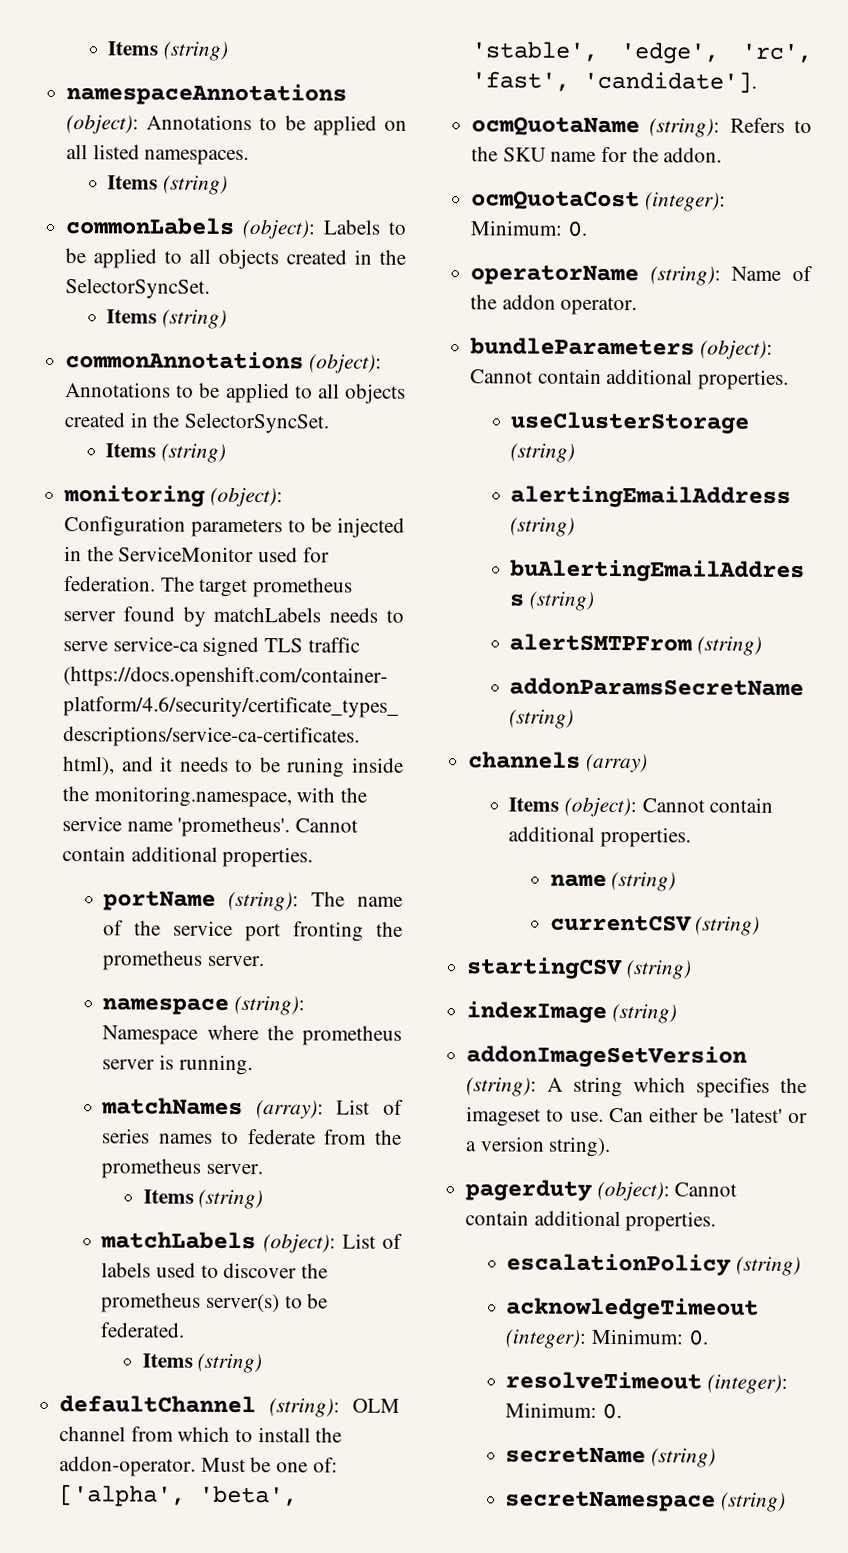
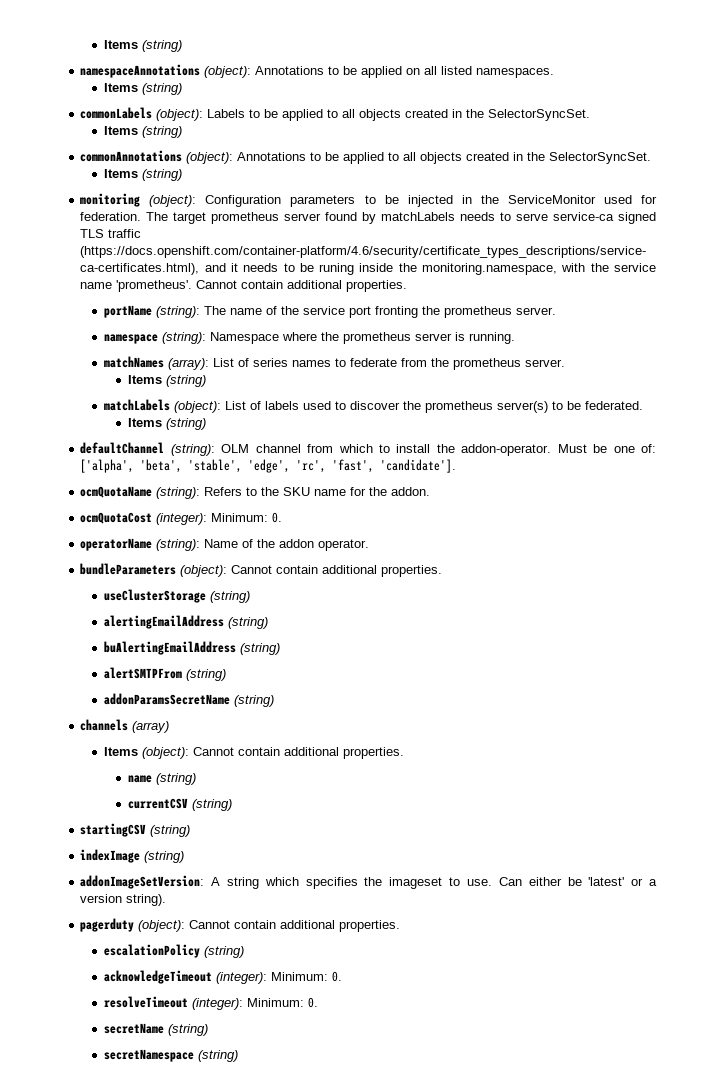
[466,1045,749,1068] [466,1077,538,1097] addonImageSetVersion (string): -> [80,875,205,889] addonImageSetVersion:

